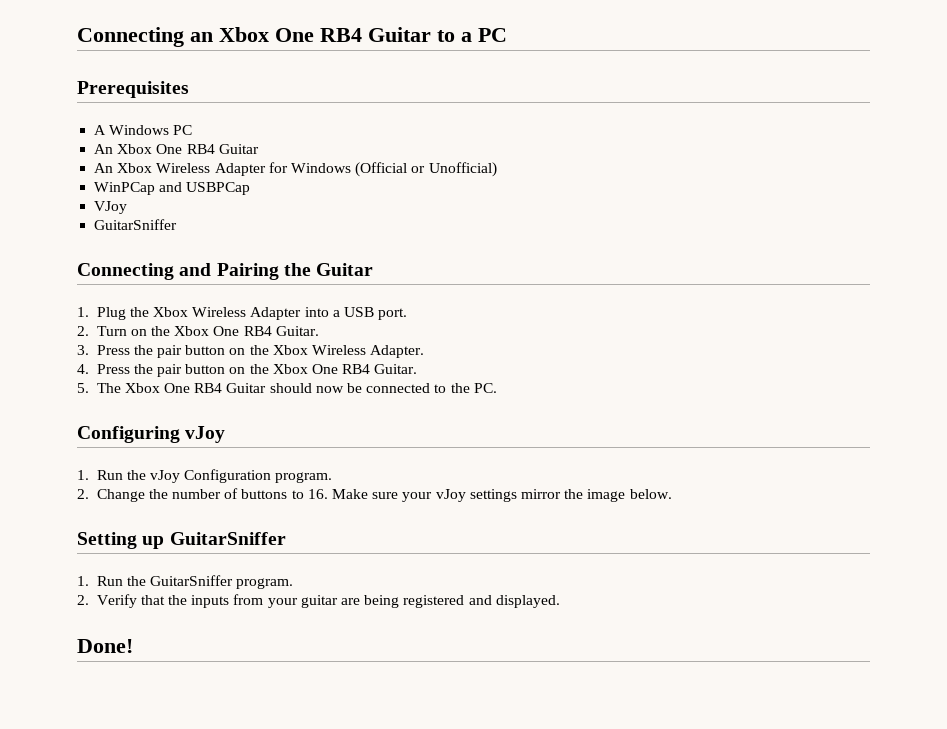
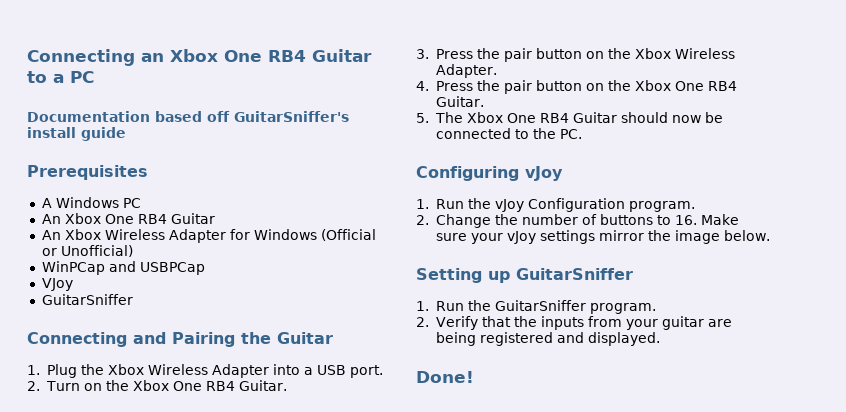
(507, 35) none -> [27,111,349,122] [27,127,126,141] // Documentation based off GuitarSniffer's install guide

